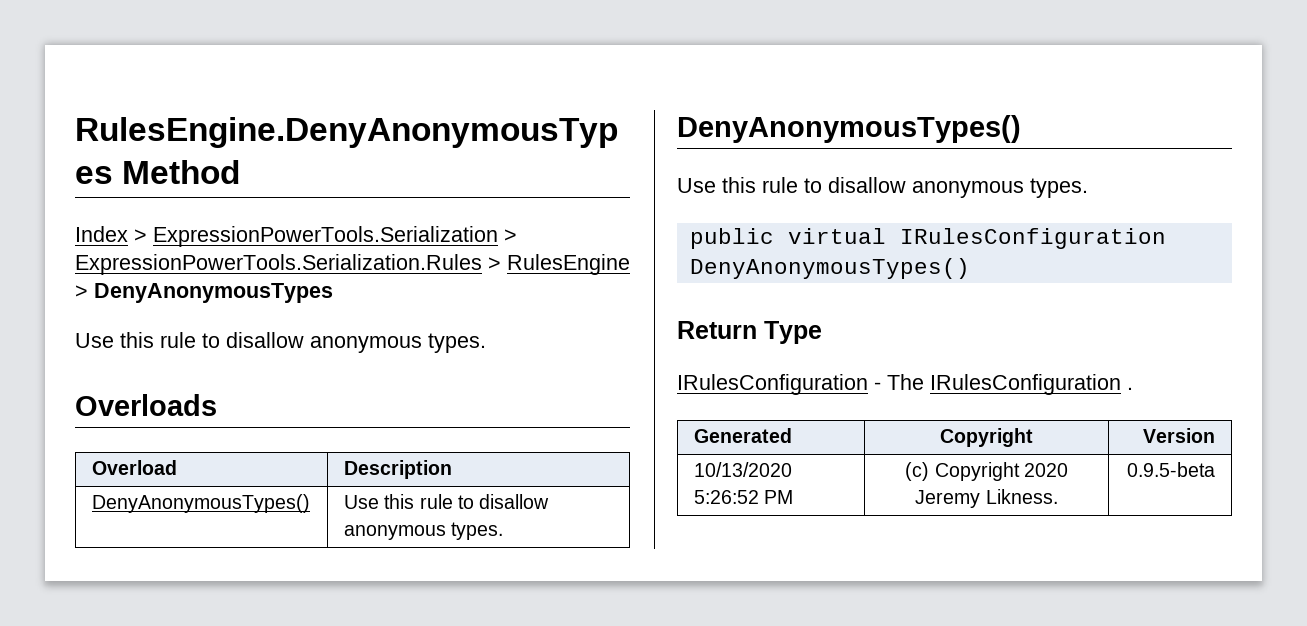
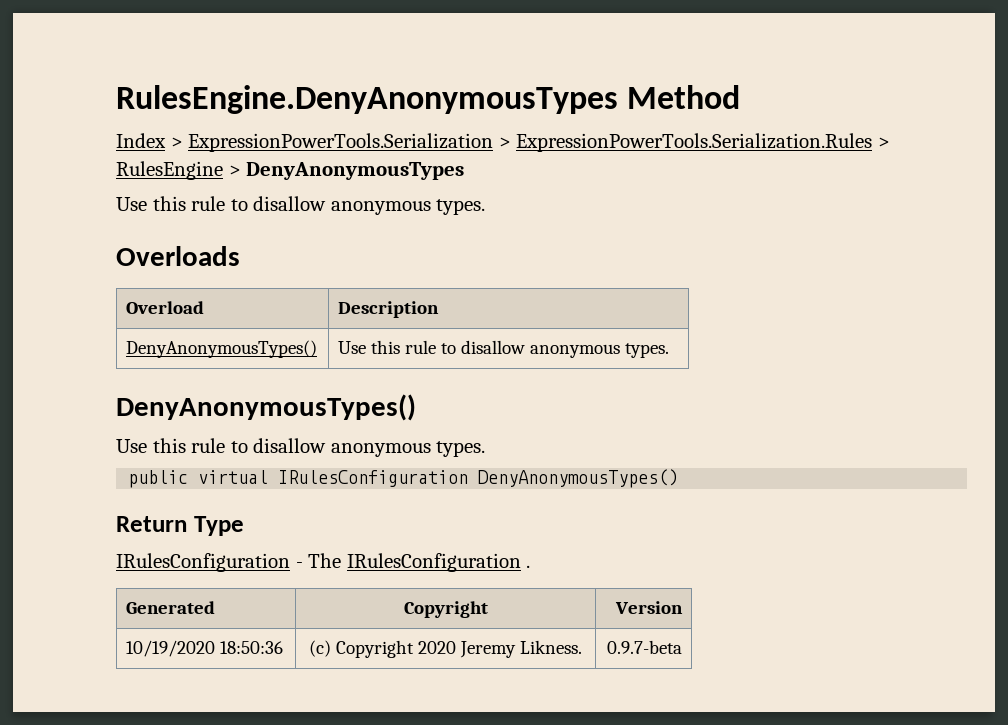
[693,462,792,477] [693,490,794,504] 10/13/2020 5:26:52 PM -> [126,640,284,657] 10/19/2020 18:50:36
[1127,462,1216,477] 0.9.5-beta -> [606,640,682,654] 0.9.7-beta

